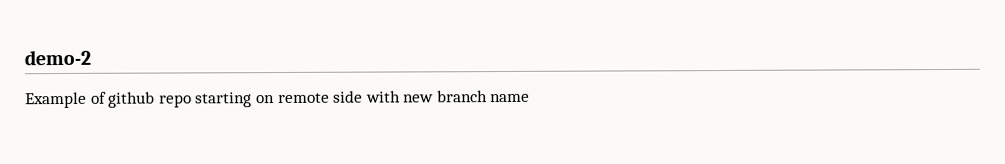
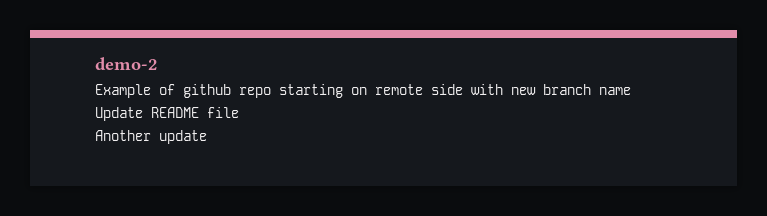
(531, 98) none -> [95,107,239,121] [95,130,207,144] // Update README file // Another update

